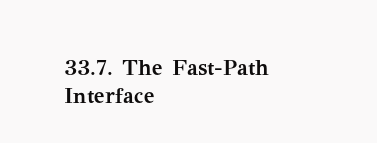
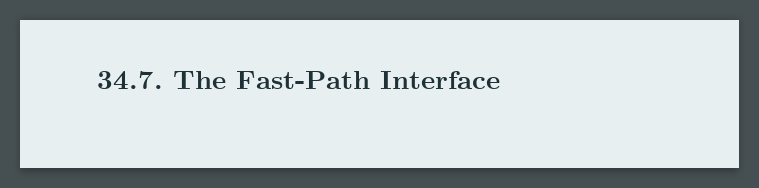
[64,60,113,75] 33.7. -> [97,71,163,90] 34.7.

